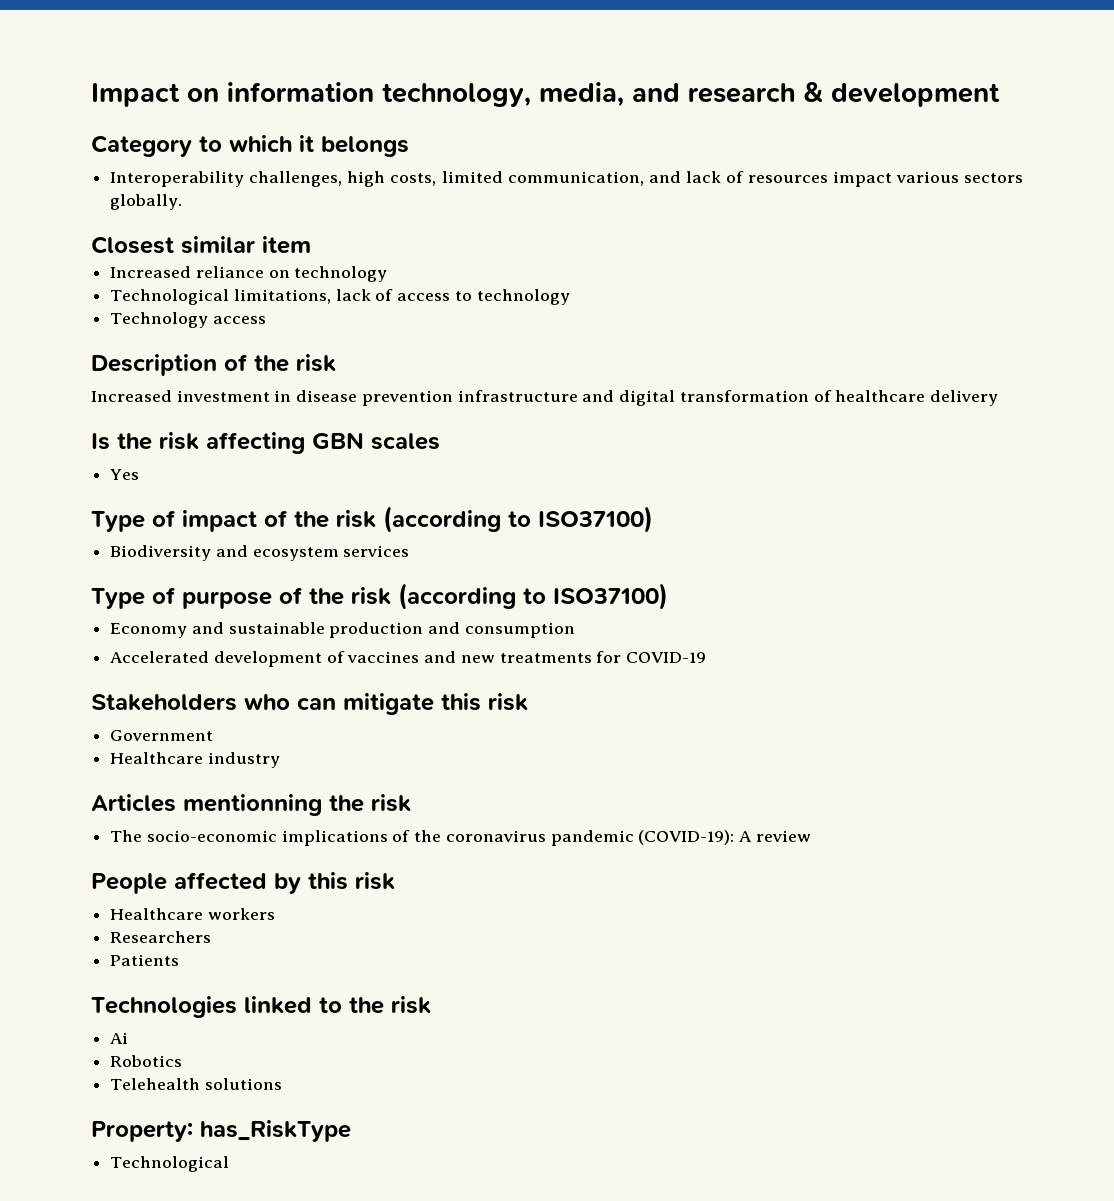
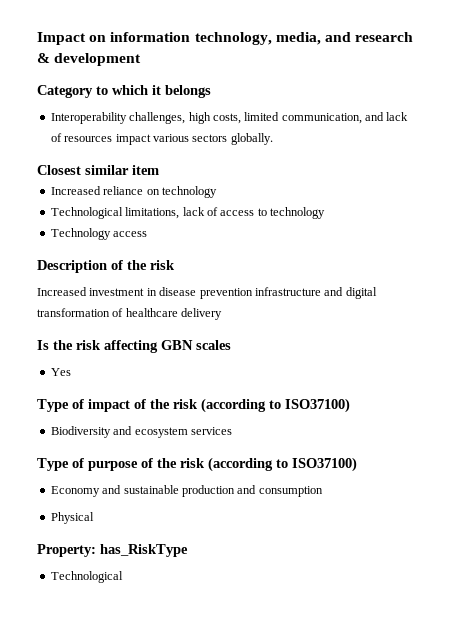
[110,651,707,667] [91,693,528,715] [110,730,214,741] [110,752,280,768] [91,794,411,816] [110,830,811,846] [91,872,395,894] [110,908,275,920] [110,931,212,943] [110,954,180,966] [91,996,431,1018] [110,1032,129,1044] [110,1055,183,1067] [110,1078,282,1090] Accelerated development of vaccines and new treatments for COVID-19 // Stakeholders who can mitigate this risk // Government // Healthcare industry // Articles mentionning the risk // The socio-economic implications of the coronavirus pandemic (COVID-19): A review // People affected by this risk // Healthcare workers // Researchers // Patients // Technologies linked to the risk // Ai // Robotics // Telehealth solutions -> [50,512,94,524] Physical

